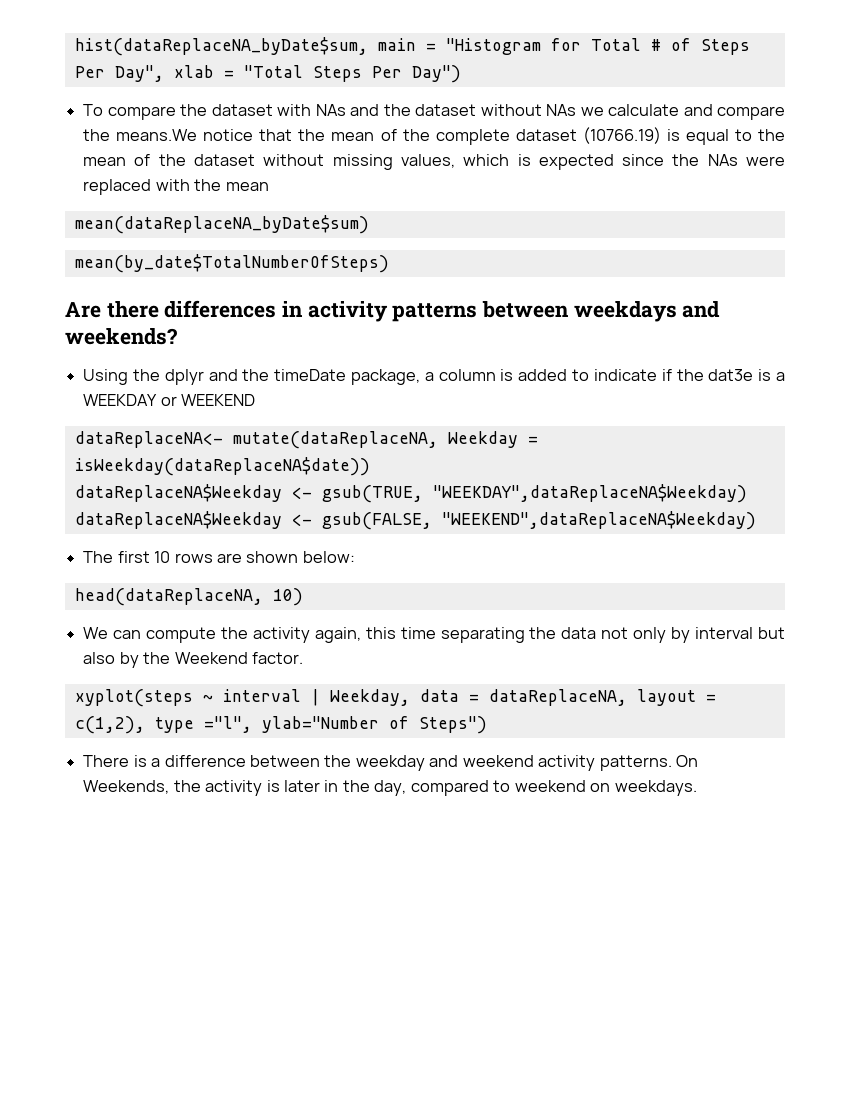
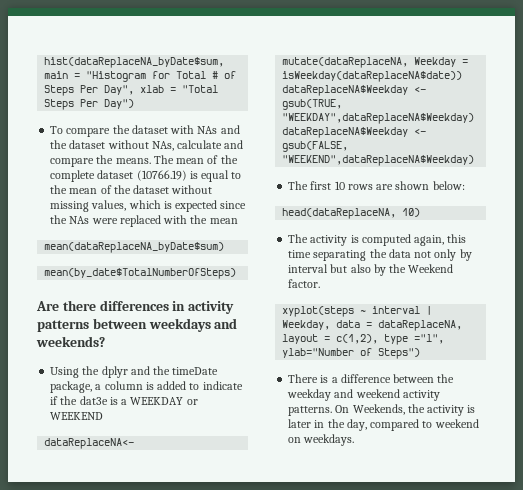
[546,104,604,116] NAs we -> [151,141,174,151] NAs,
[116,129,326,141] means.We notice that the -> [115,155,174,164] means. The
[83,627,310,643] We can compute the activity -> [288,234,411,246] The activity is computed

